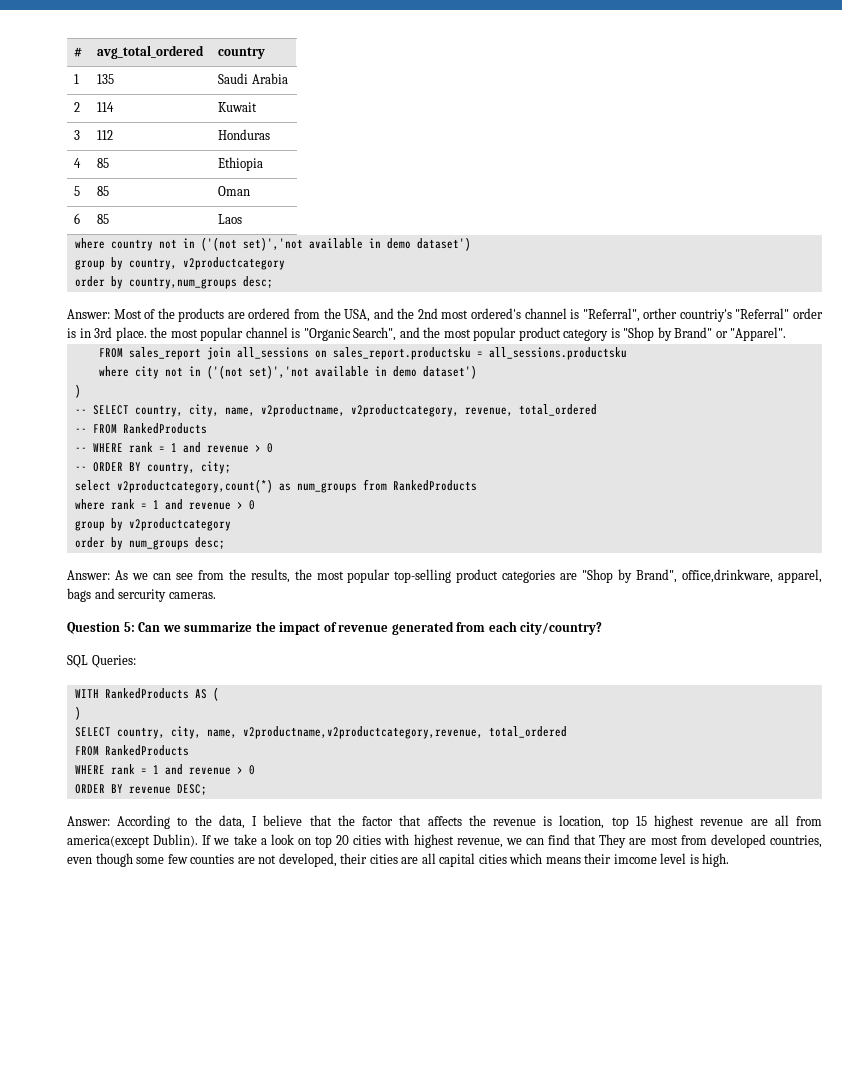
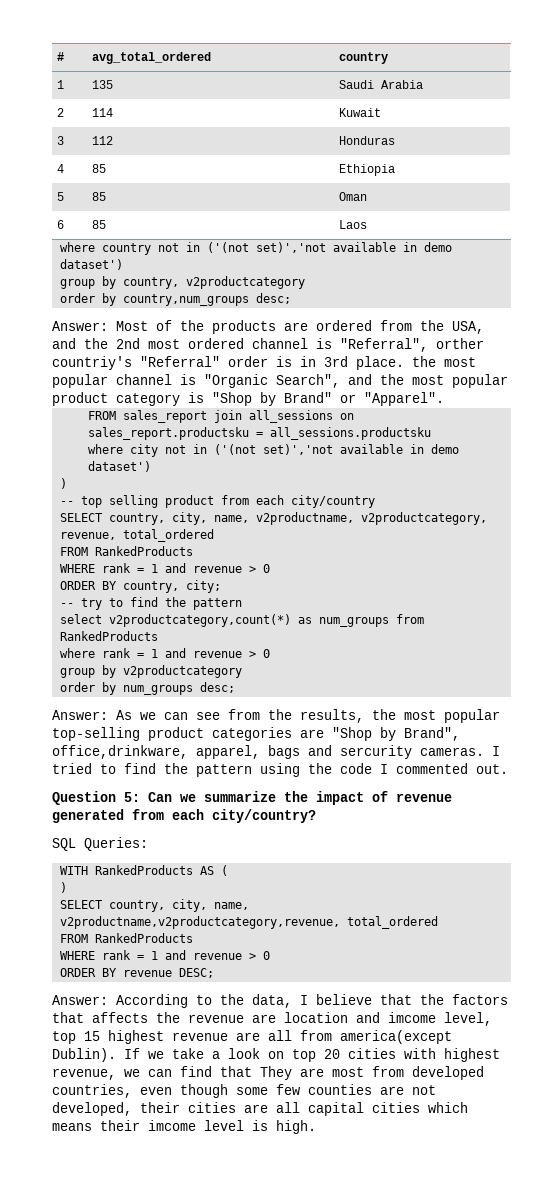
[470,308,521,319] ordered's -> [188,338,244,349] ordered
(87, 411) none -> [81,495,376,508] top selling product from each city/country //
[74,423,207,434] [74,442,273,453] [74,466,87,471] -- FROM RankedProducts // -- WHERE rank = 1 and revenue > 0 // -- -> [60,546,194,556] [60,563,271,573] FROM RankedProducts // WHERE rank = 1 and revenue > 0 //
(231, 467) none -> [60,597,243,610] // -- try to find the pattern
(216, 595) none -> [492,746,500,756] [52,763,508,777] I tried to find the pattern using the code I commented out.
[362,816,394,826] factor -> [452,994,508,1005] factors
[543,815,605,829] is location, -> [252,1012,492,1026] are location and imcome level,

